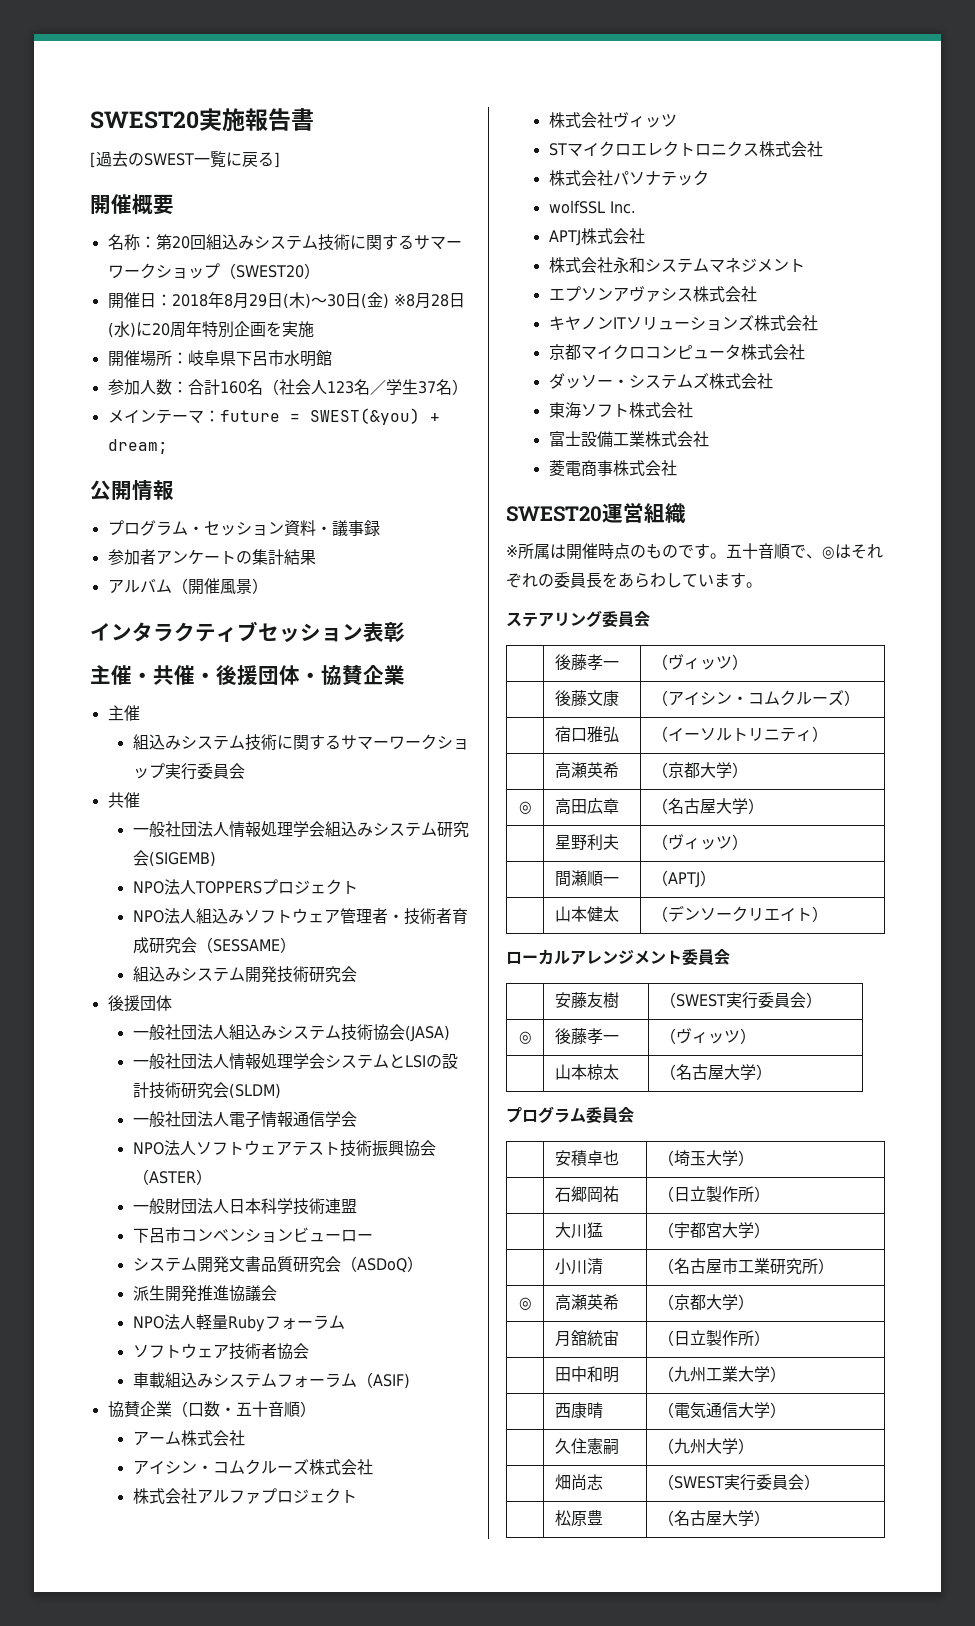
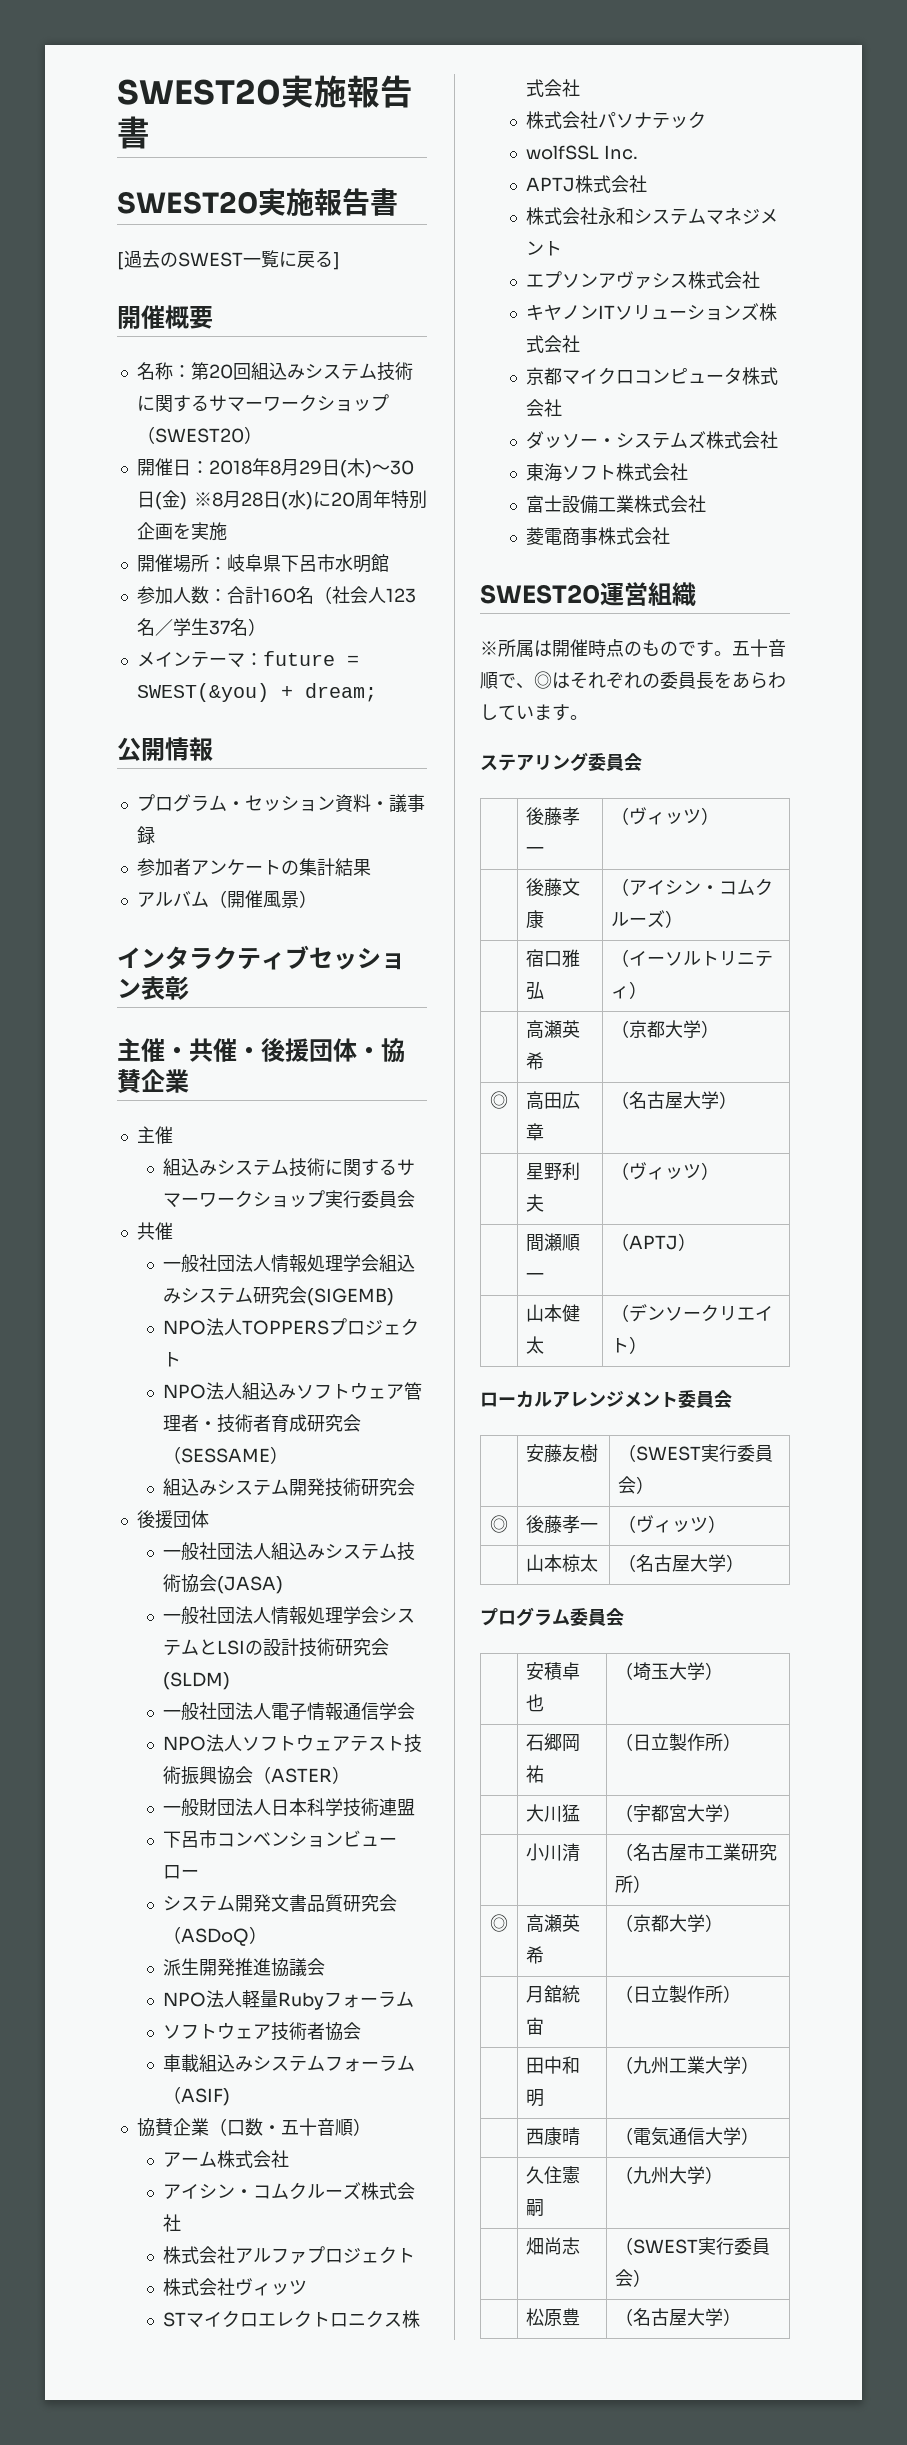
[90,108,314,131] SWEST20実施報告書 -> [117,75,413,108] [117,116,150,149] [117,188,398,216] SWEST20実施報告書 // SWEST20実施報告書

